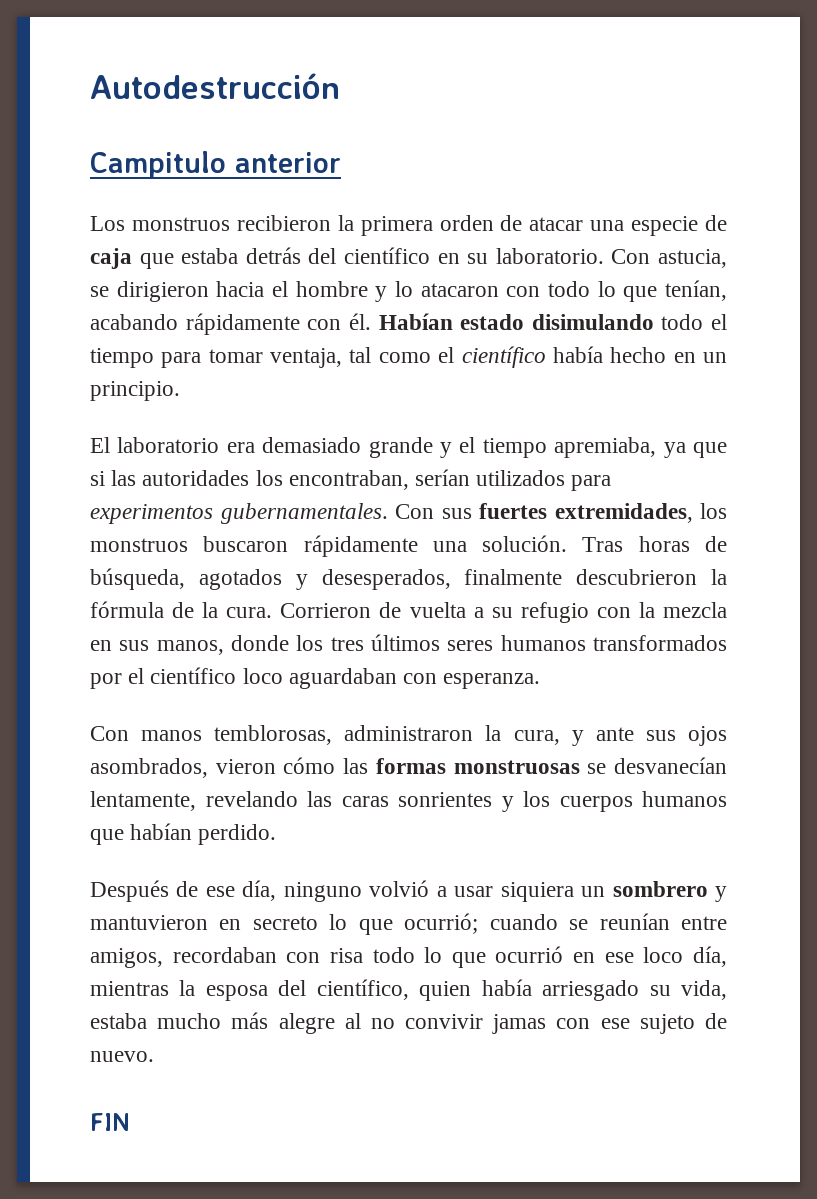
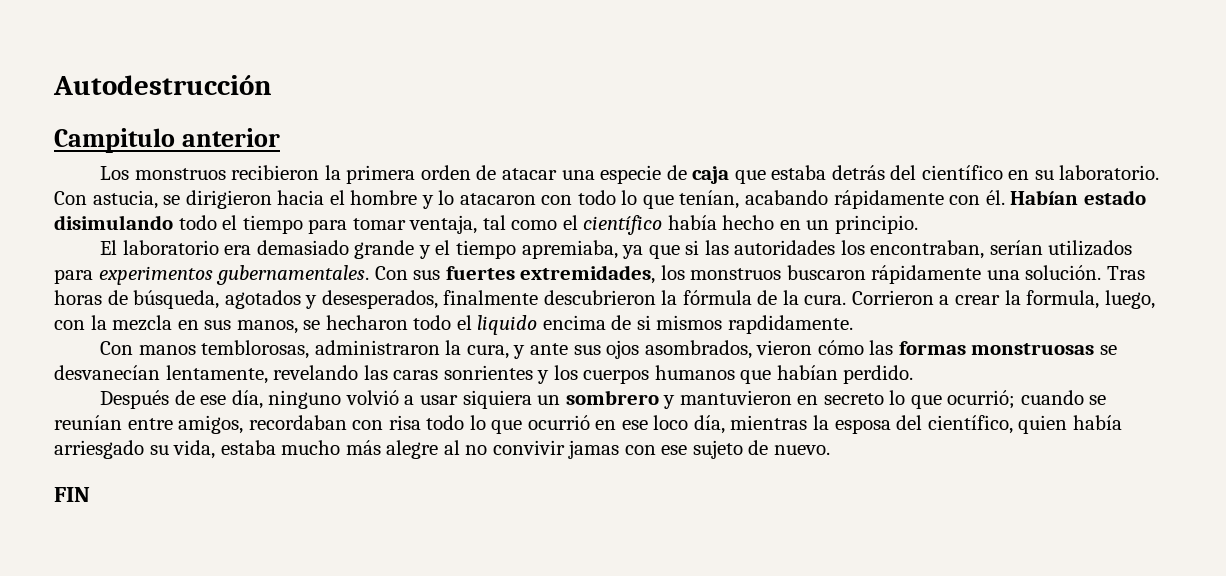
[379,602,589,623] de vuelta a su refugio -> [939,290,1155,309] a crear la formula, luego,
[230,634,727,651] [90,667,541,689] donde los tres últimos seres humanos transformados por el científico loco aguardaban con esperanza. -> [303,315,854,335] se hecharon todo el liquido encima de si mismos rapdidamente.

